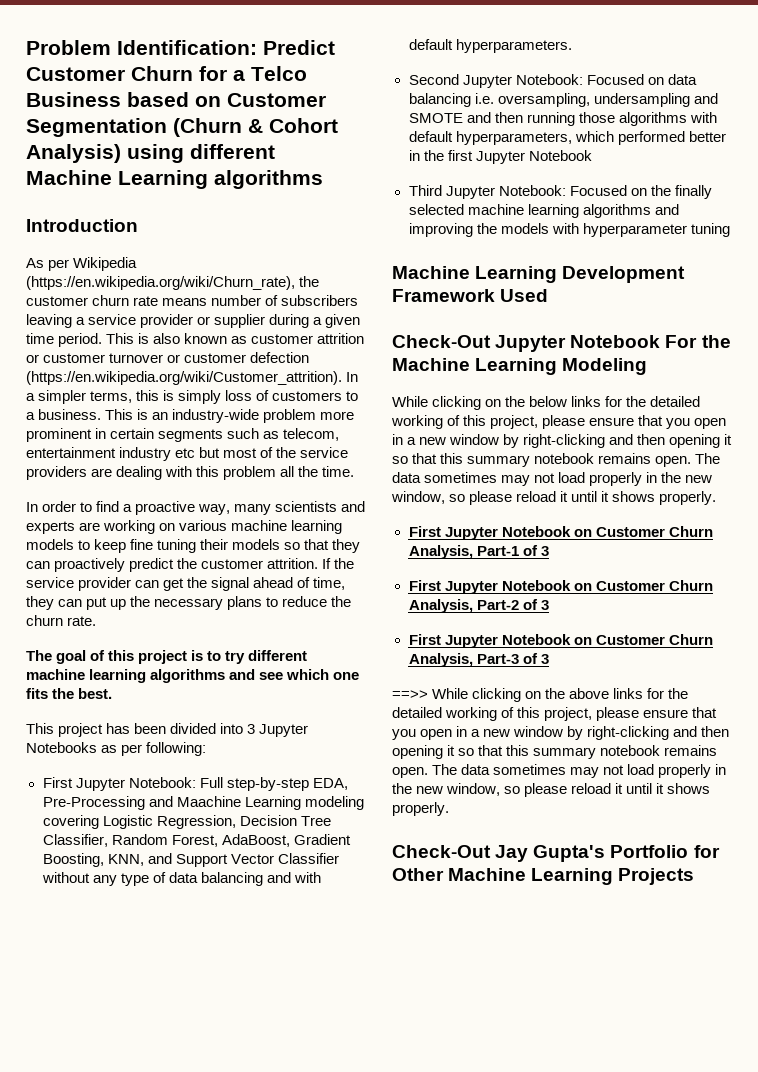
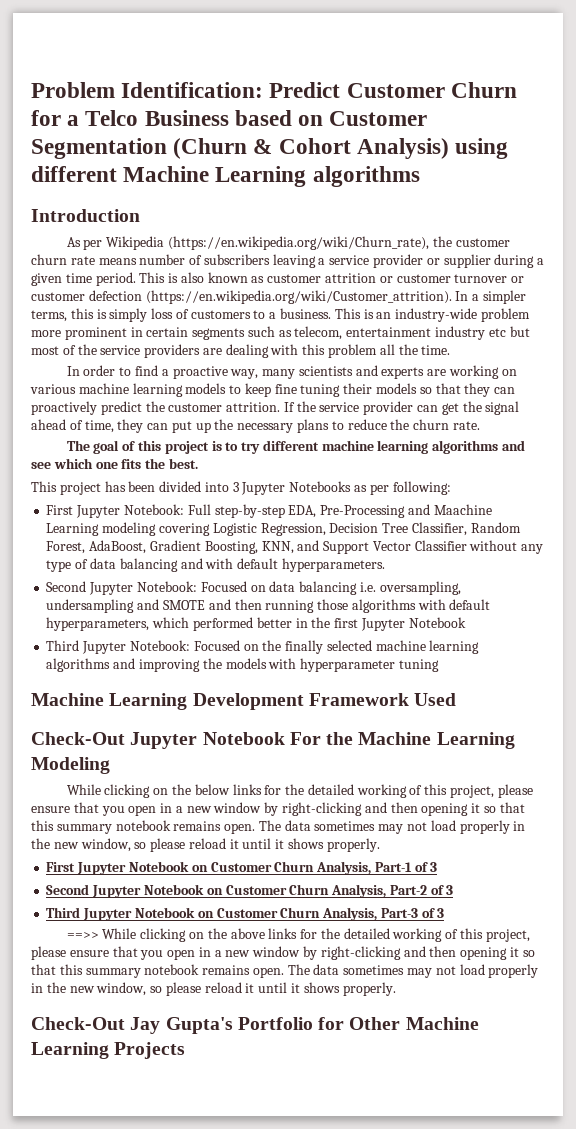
[408,580,441,591] First -> [46,884,90,895] Second
[408,634,441,645] First -> [46,907,81,918] Third

